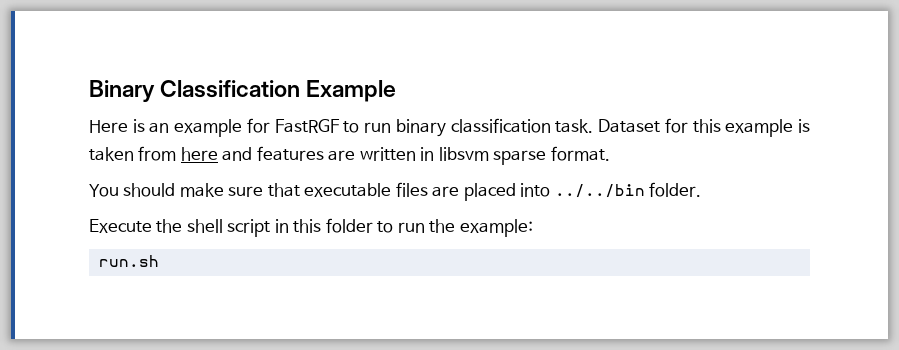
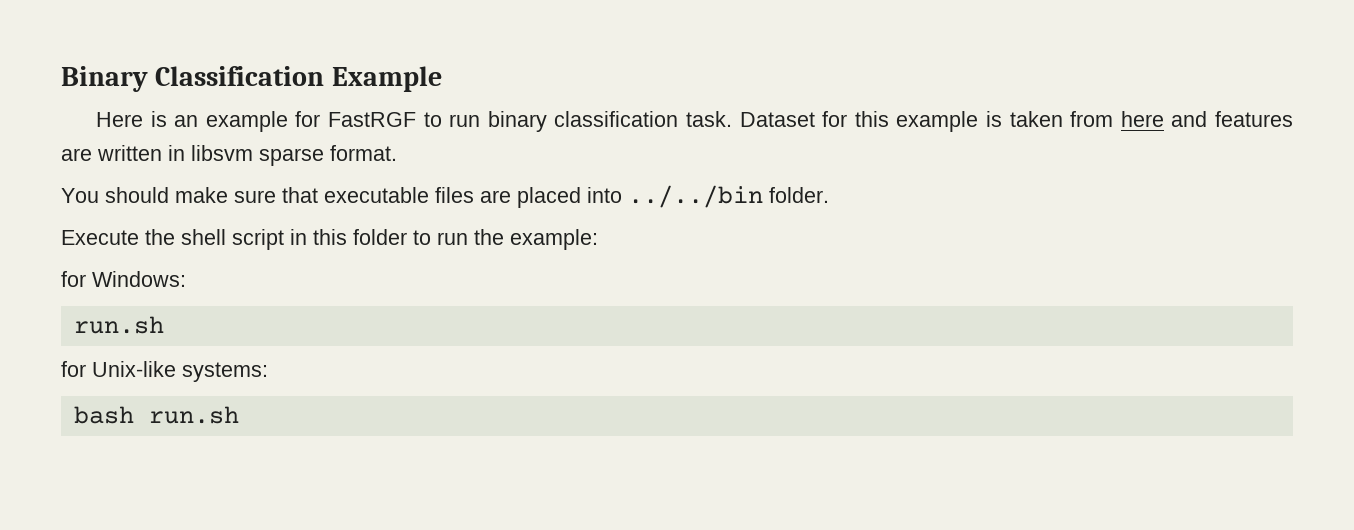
[98,255,159,267] // run.sh -> [61,271,186,287] [73,316,164,334] [61,361,268,382] [73,406,239,424] // for Windows: // run.sh // for Unix-like systems: // bash run.sh

